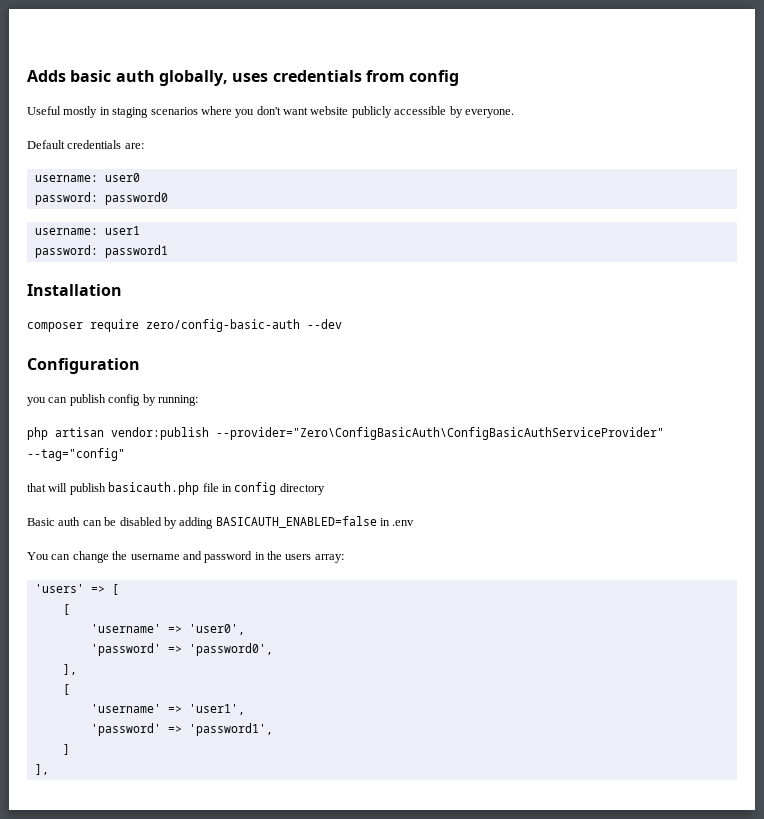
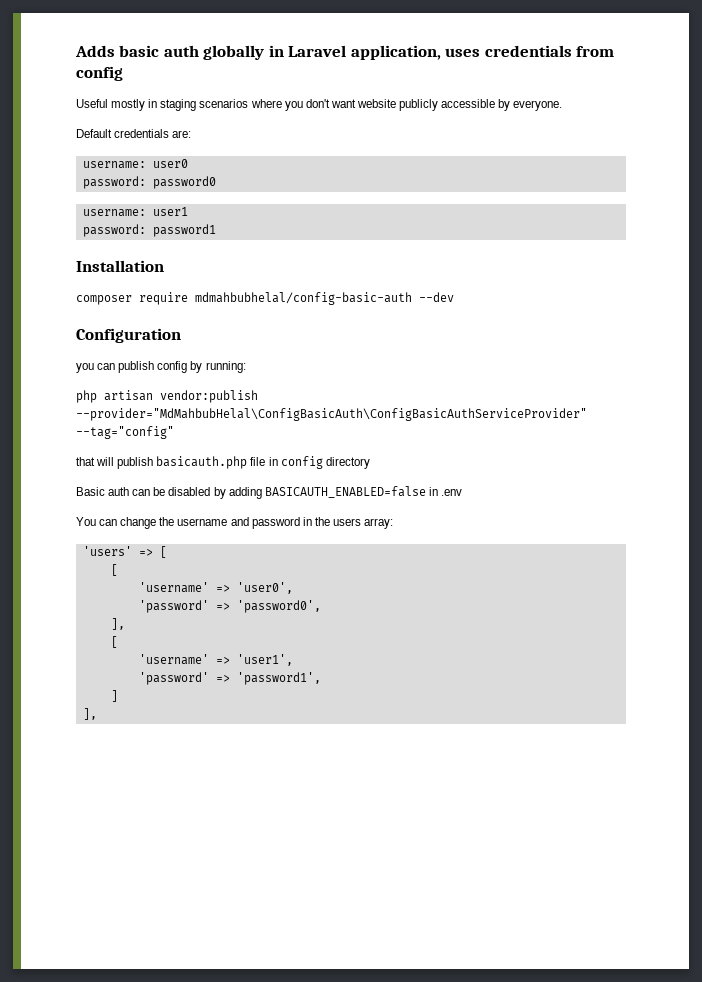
[158,70,228,86] globally, -> [203,45,441,60] globally in Laravel application,
[146,319,300,332] zero/config-basic-auth -> [195,292,412,305] mdmahbubhelal/config-basic-auth
[216,427,664,440] --provider="Zero\ConfigBasicAuth\ConfigBasicAuthServiceProvider" -> [76,408,587,421] --provider="MdMahbubHelal\ConfigBasicAuth\ConfigBasicAuthServiceProvider"

